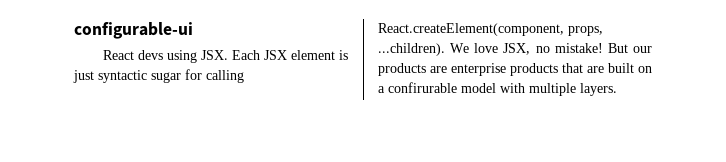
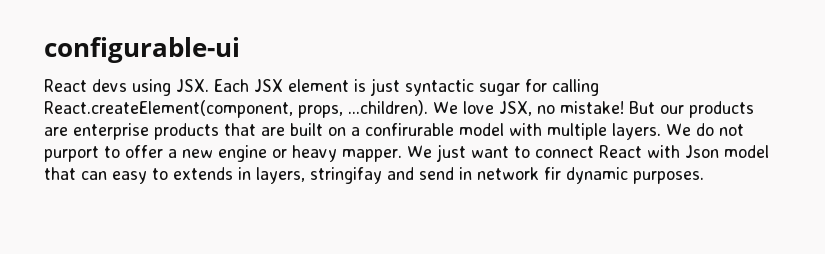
(617, 89) none -> [666,123,744,136] [44,144,769,162] [44,167,704,184] We do not purport to offer a new engine or heavy mapper. We just want to connect React with Json model that can easy to extends in layers, stringifay and send in network fir dynamic purposes.

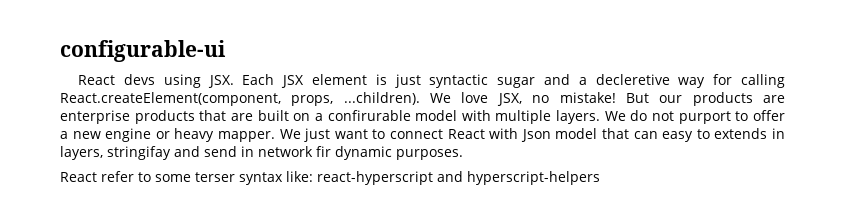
(520, 89) none -> [544,74,706,88] and a decleretive way
(704, 177) none -> [60,171,600,185] // React refer to some terser syntax like: react-hyperscript and hyperscript-helpers

